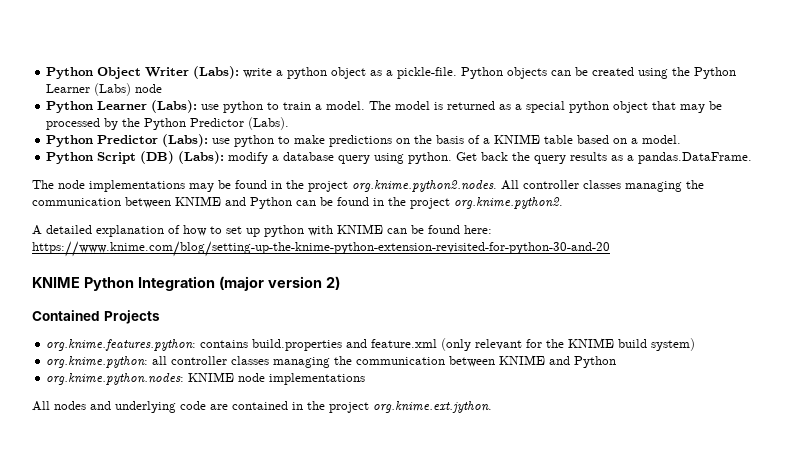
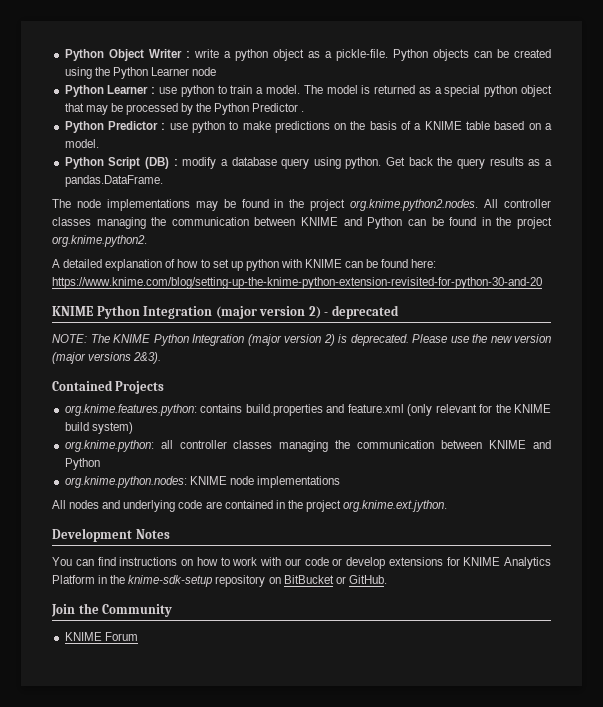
[193,66,240,79] (Labs): -> [185,51,190,58] :
[94,83,132,96] (Labs) -> (189, 71) none
[151,100,198,113] (Labs): -> [151,87,156,94] :
[248,117,290,130] [46,134,209,147] (Labs). // Python Predictor (Labs): -> [301,111,305,112] [64,121,166,133] . // Python Predictor :
[178,151,225,164] (Labs): -> [173,159,178,166] :
(340, 283) none -> [324,305,399,319] [52,334,551,346] [52,352,162,364] - deprecated // NOTE: The KNIME Python Integration (major version 2) is deprecated. Please use the new version (major versions 2&3).
(492, 407) none -> [52,528,170,542] [52,557,551,569] [52,575,387,587] [51,603,173,617] [64,632,138,641] // Development Notes // You can find instructions on how to work with our code or develop extensions for KNIME Analytics Platform in the knime-sdk-setup repository on BitBucket or GitHub. // Join the Community // KNIME Forum

